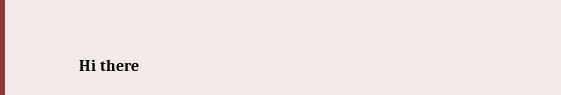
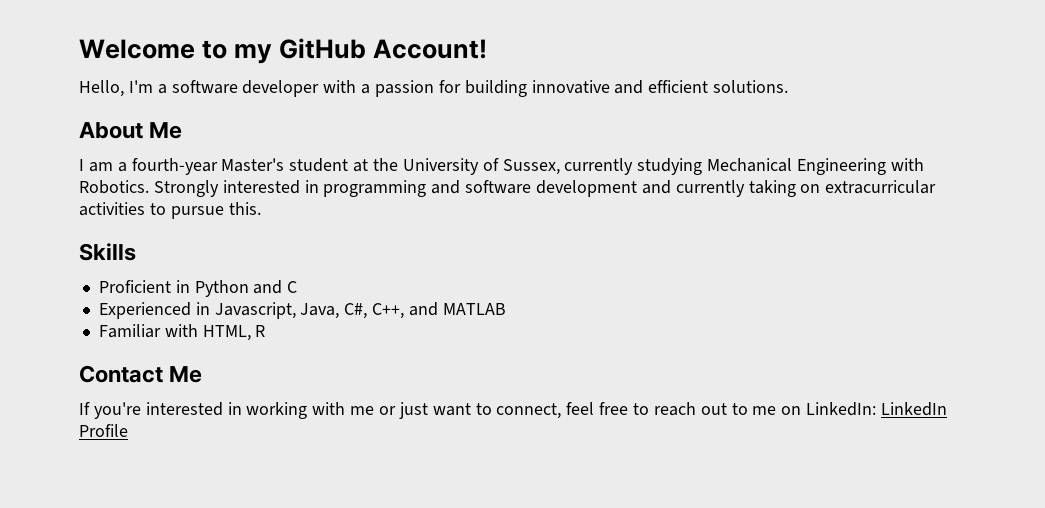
[79,59,140,71] Hi there -> [79,38,488,64] [79,80,789,97] [79,122,183,139] [79,158,924,175] [79,180,937,197] [79,202,261,219] [79,243,136,261] [98,280,298,297] [98,302,506,319] [98,324,266,341] [79,365,203,383] [79,402,948,419] [79,424,128,437] Welcome to my GitHub Account! // Hello, I'm a software developer with a passion for building innovative and efficient solutions. // About Me // I am a fourth-year Master's student at the University of Sussex, currently studying Mechanical Engineering with Robotics. Strongly interested in programming and software development and currently taking on extracurricular activities to pursue this. // Skills // Proficient in Python and C // Experienced in Javascript, Java, C#, C++, and MATLAB // Familiar with HTML, R // Contact Me // If you're interested in working with me or just want to connect, feel free to reach out to me on LinkedIn: LinkedIn Profile

